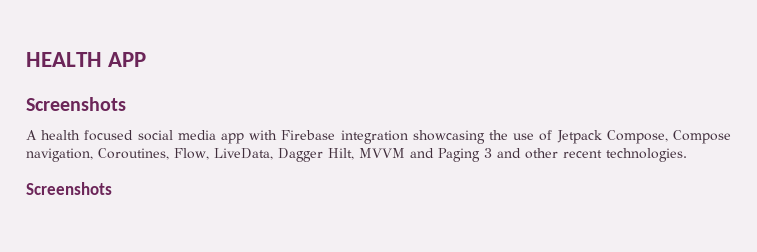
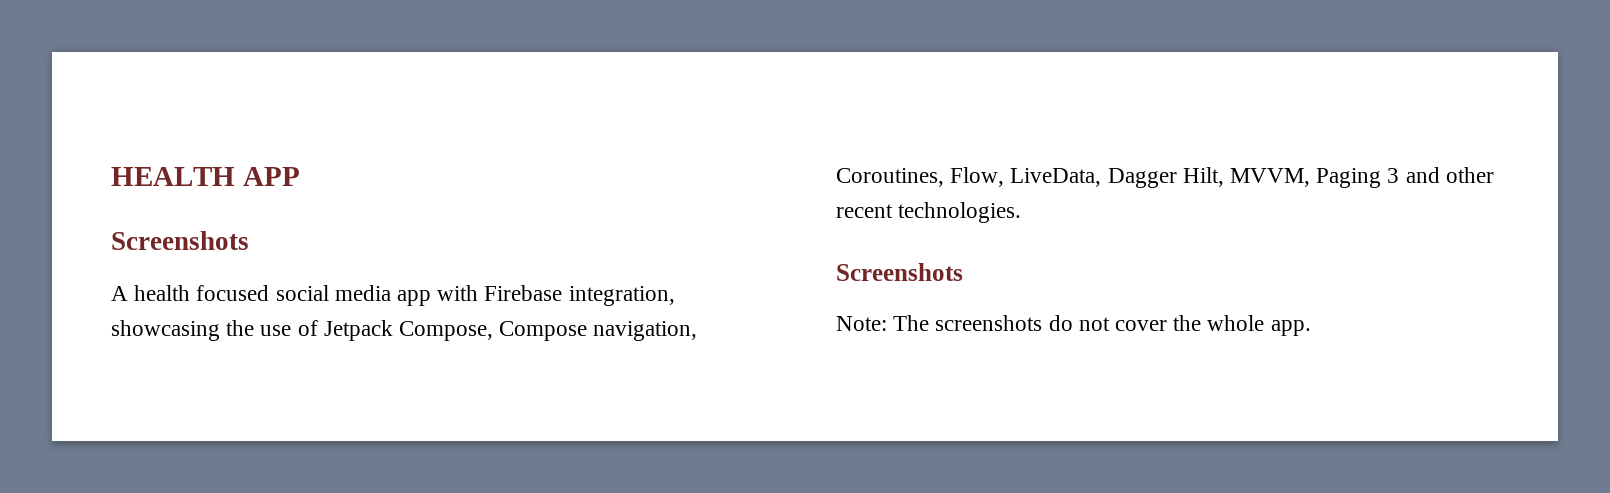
[340,130,408,144] integration -> [568,286,675,306] integration,
[358,148,434,158] MVVM and -> [1230,168,1311,187] MVVM,
(112, 188) none -> [836,315,1311,336] // Note: The screenshots do not cover the whole app.

